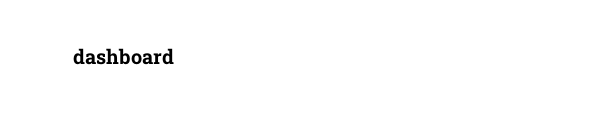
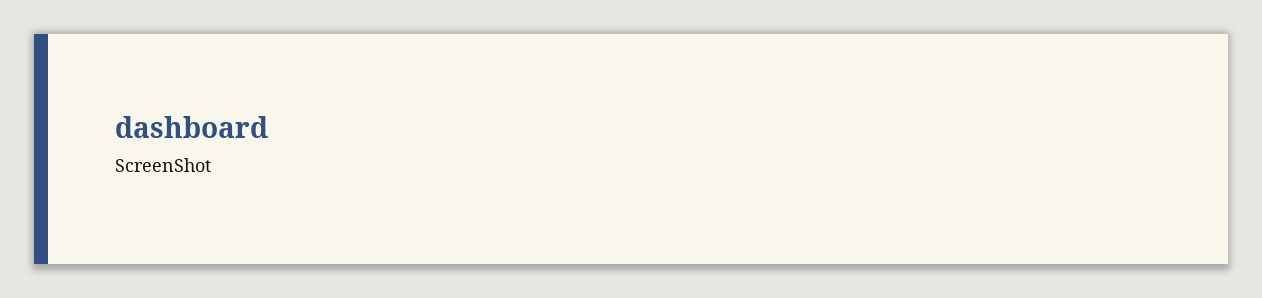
(174, 56) none -> [115,158,211,172] // ScreenShot

